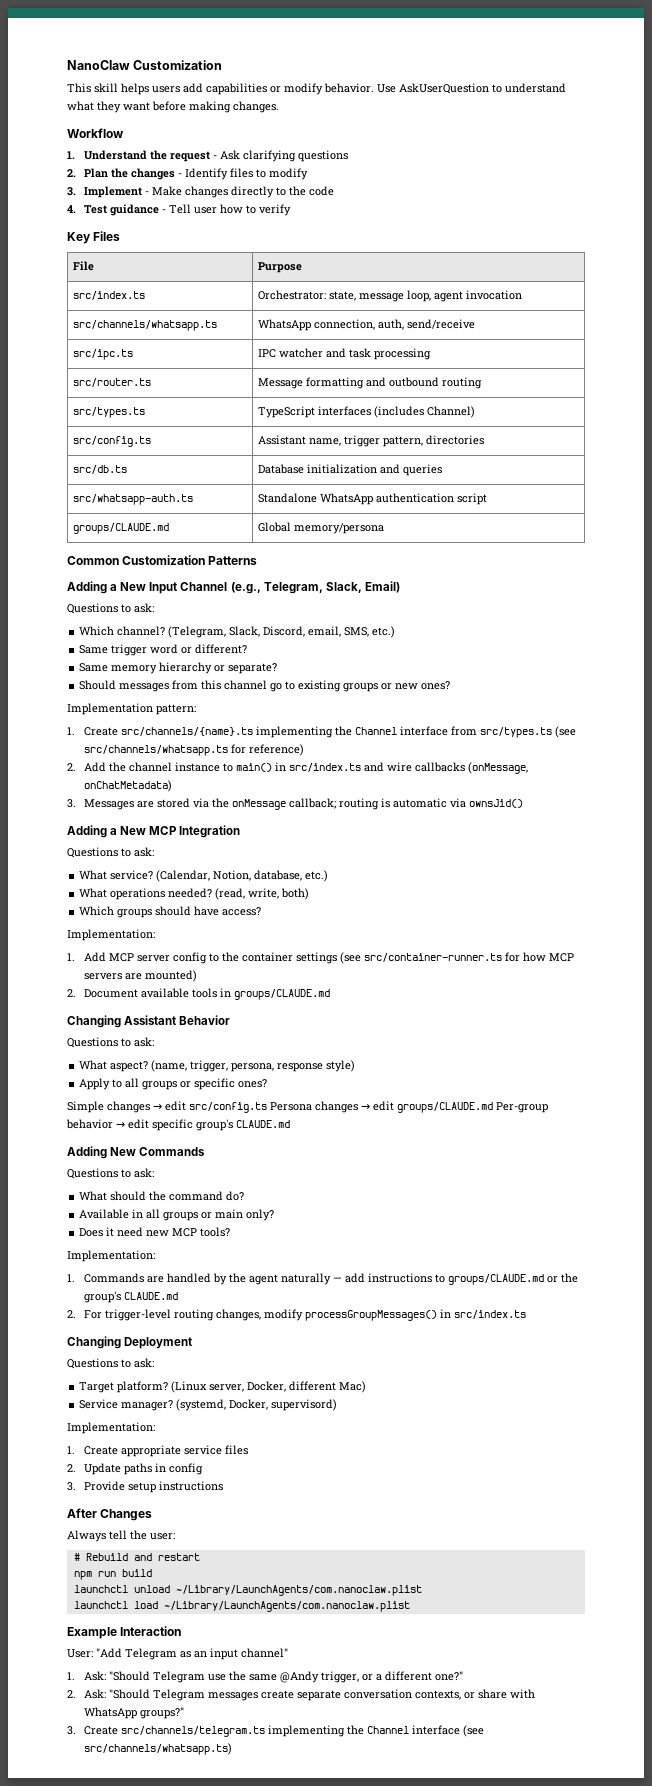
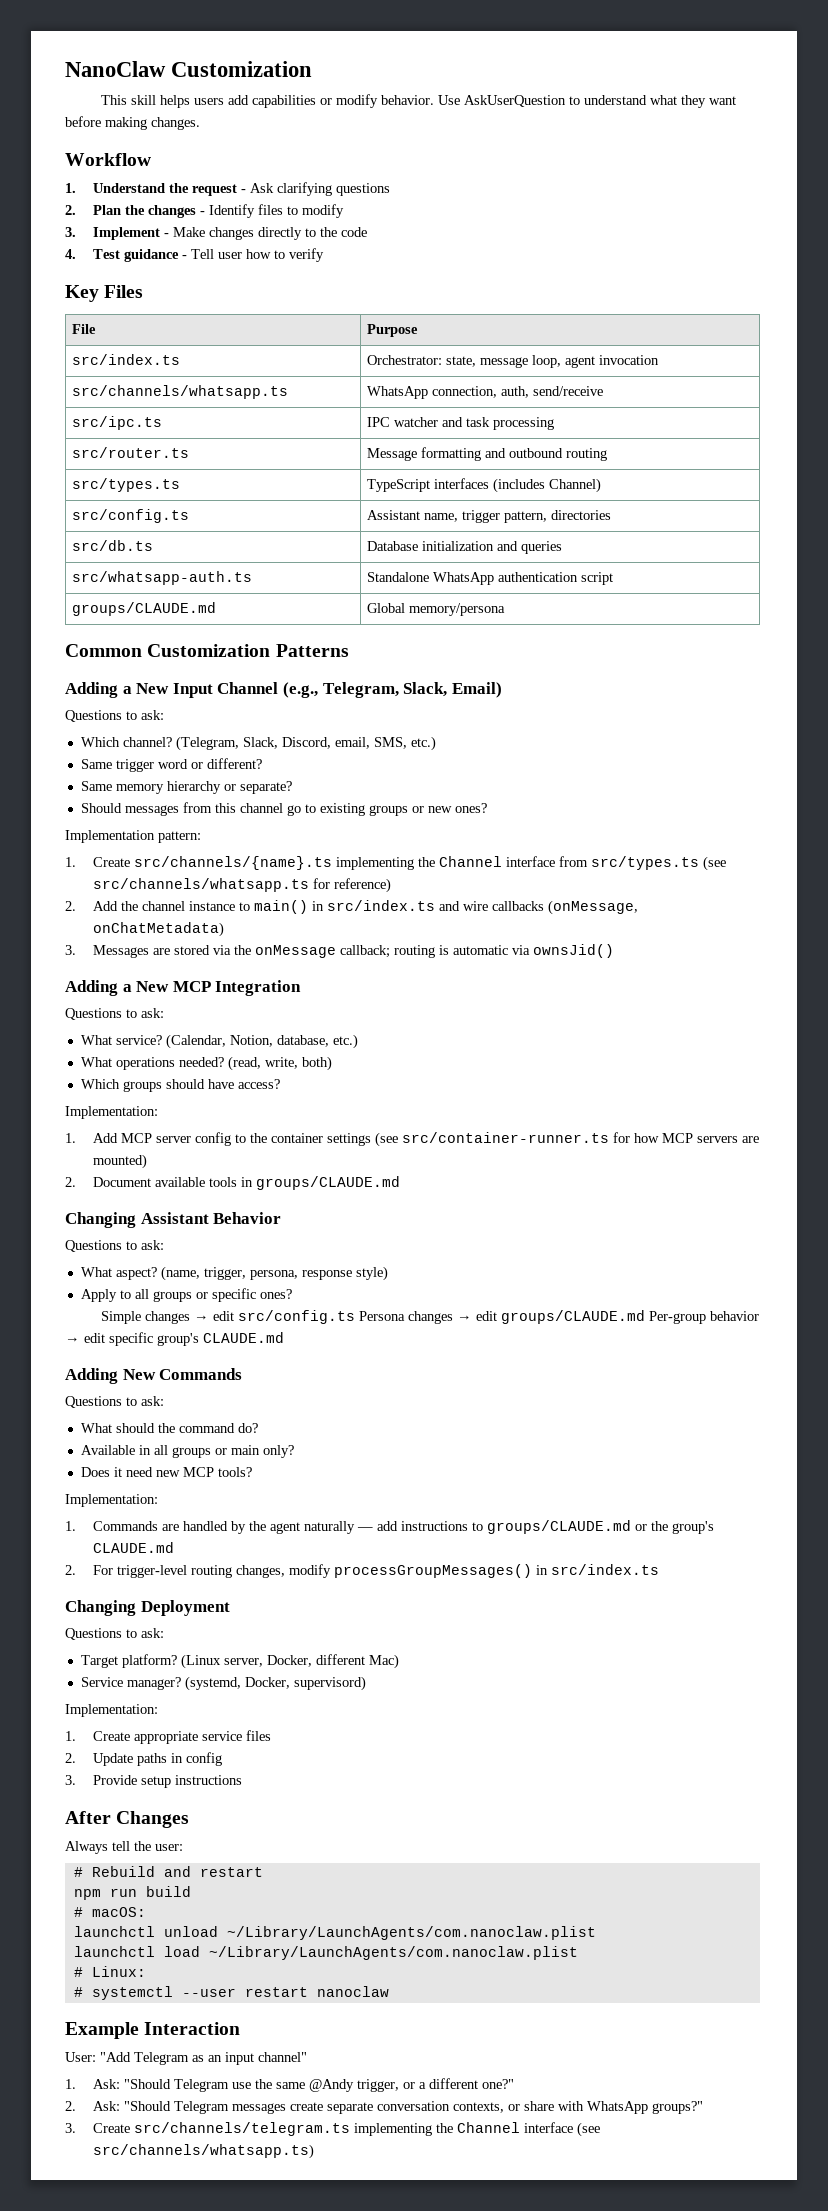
(152, 1573) none -> [73,1907,146,1917] // # macOS:
(410, 1606) none -> [73,1966,146,1977] [73,1986,389,2000] // # Linux: // # systemctl --user restart nanoclaw

